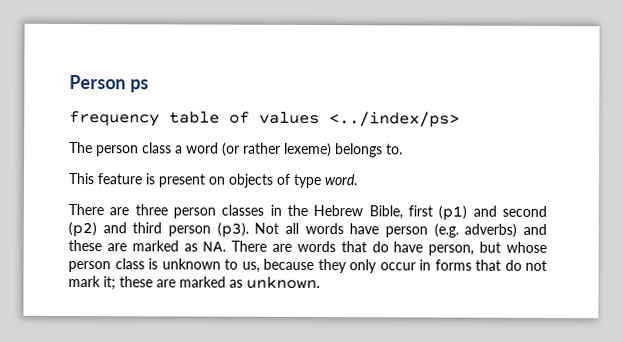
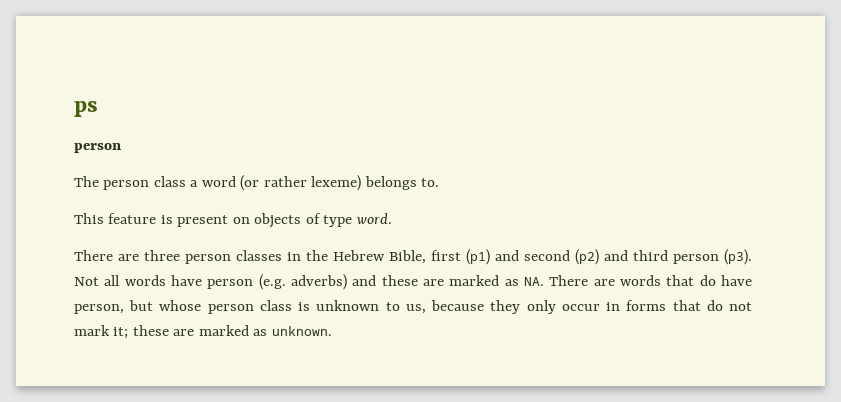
[69,74,126,90] Person -> (74, 109) none
[69,110,460,128] frequency table of values <../index/ps> -> [74,143,121,153] person

